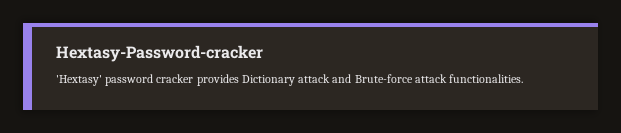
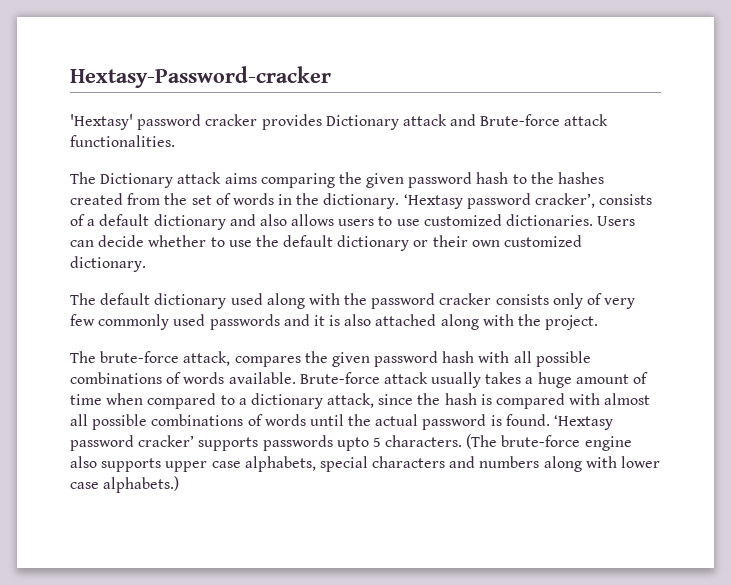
(524, 78) none -> [70,172,605,188] [70,193,653,209] [70,214,636,230] [70,235,583,251] [70,256,146,272] [70,293,636,309] [70,314,599,330] [70,351,591,367] [70,372,649,388] [70,393,651,409] [70,414,614,430] [70,434,632,451] [70,456,661,472] [70,476,180,493] // The Dictionary attack aims comparing the given password hash to the hashes created from the set of words in the dictionary. ‘Hextasy password cracker’, consists of a default dictionary and also allows users to use customized dictionaries. Users can decide whether to use the default dictionary or their own customized dictionary. // The default dictionary used along with the password cracker consists only of very few commonly used passwords and it is also attached along with the project. // The brute-force attack, compares the given password hash with all possible combinations of words available. Brute-force attack usually takes a huge amount of time when compared to a dictionary attack, since the hash is compared with almost all possible combinations of words until the actual password is found. ‘Hextasy password cracker’ supports passwords upto 5 characters. (The brute-force engine also supports upper case alphabets, special characters and numbers along with lower case alphabets.)

